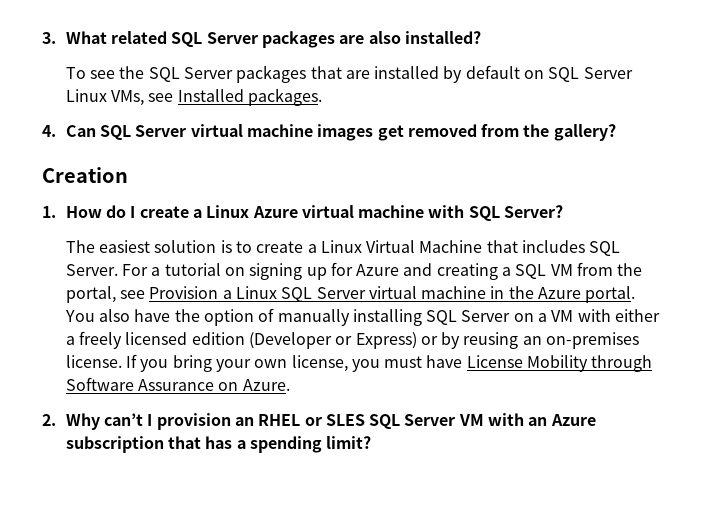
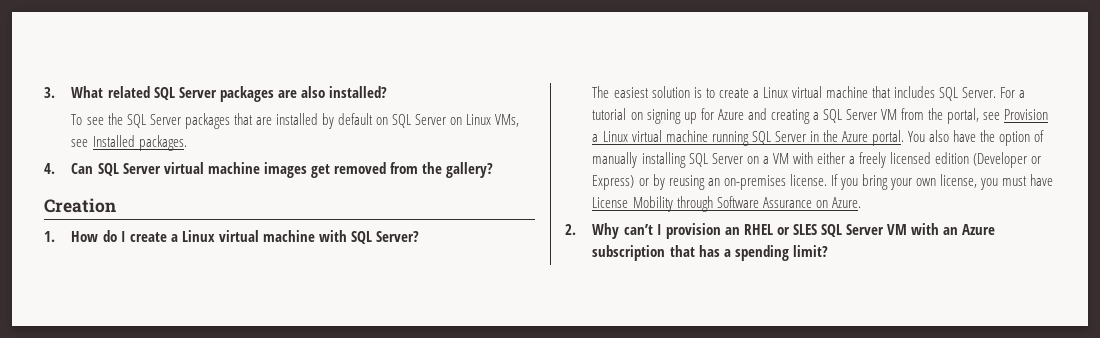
(633, 73) none -> [450,117,463,125] on
[252,206,298,218] Azure -> (215, 236) none
[366,240,483,253] Virtual Machine -> [791,86,868,98] virtual machine
(547, 271) none -> [845,109,877,120] Server
[281,286,487,302] SQL Server virtual machine -> [631,130,806,146] virtual machine running SQL Server

